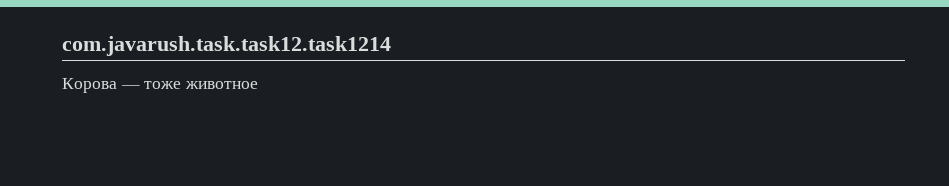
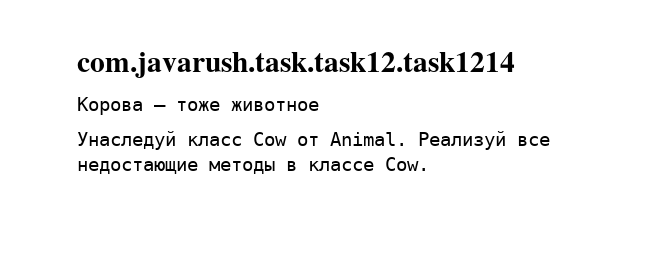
(259, 85) none -> [77,131,550,150] [77,157,429,174] // Унаследуй класс Cow от Animal. Реализуй все недостающие методы в классе Cow.

